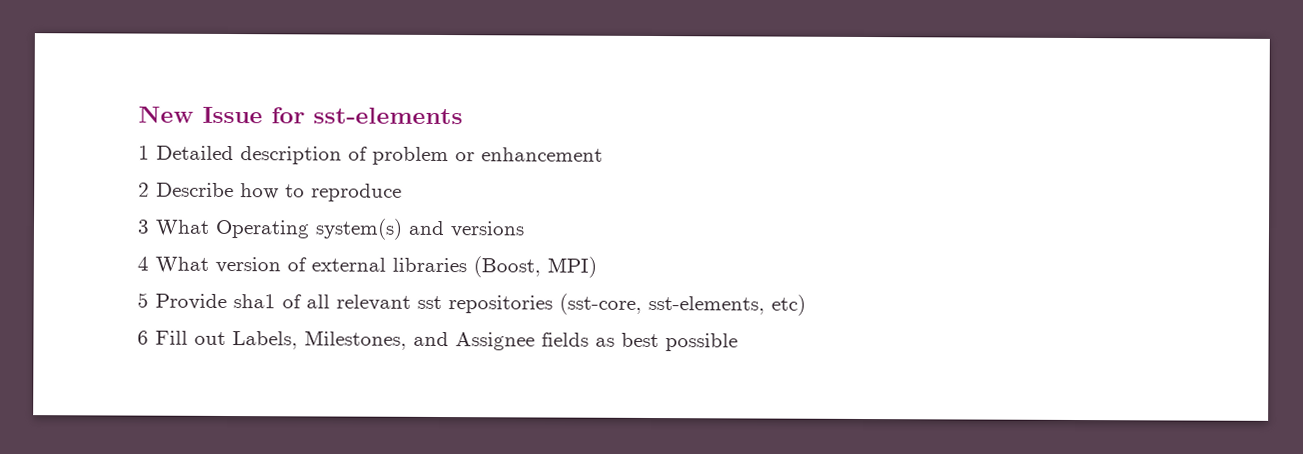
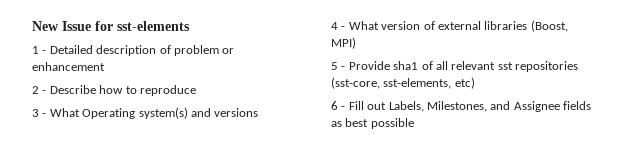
(150, 152) none -> [42,50,47,54] -
(150, 189) none -> [42,90,47,94] -
(150, 226) none -> [42,113,47,117] -
(149, 263) none -> [341,26,346,30] -
(149, 300) none -> [341,66,346,70] -
(149, 337) none -> [341,106,346,110] -

